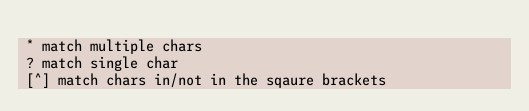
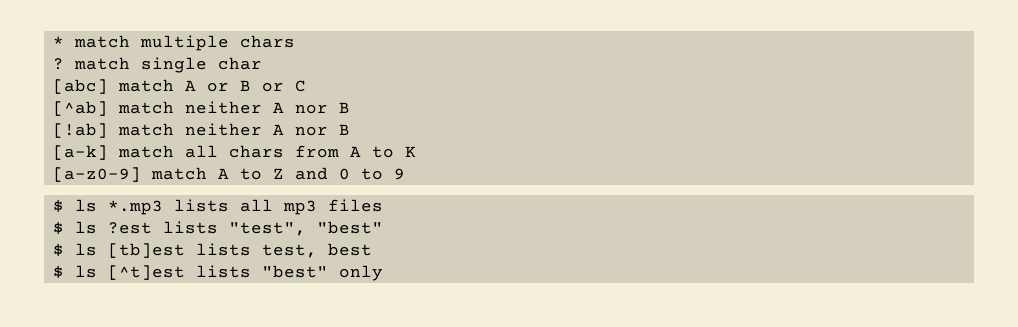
[26,73,387,88] [^] match chars in/not in the sqaure brackets -> [53,79,307,94] [53,101,351,116] [53,123,351,138] [53,145,417,160] [53,167,406,182] [53,199,384,215] [53,221,384,236] [53,243,373,258] [53,265,384,281] [abc] match A or B or C // [^ab] match neither A nor B // [!ab] match neither A nor B // [a-k] match all chars from A to K // [a-z0-9] match A to Z and 0 to 9 // $ ls *.mp3 lists all mp3 files // $ ls ?est lists "test", "best" // $ ls [tb]est lists test, best // $ ls [^t]est lists "best" only

